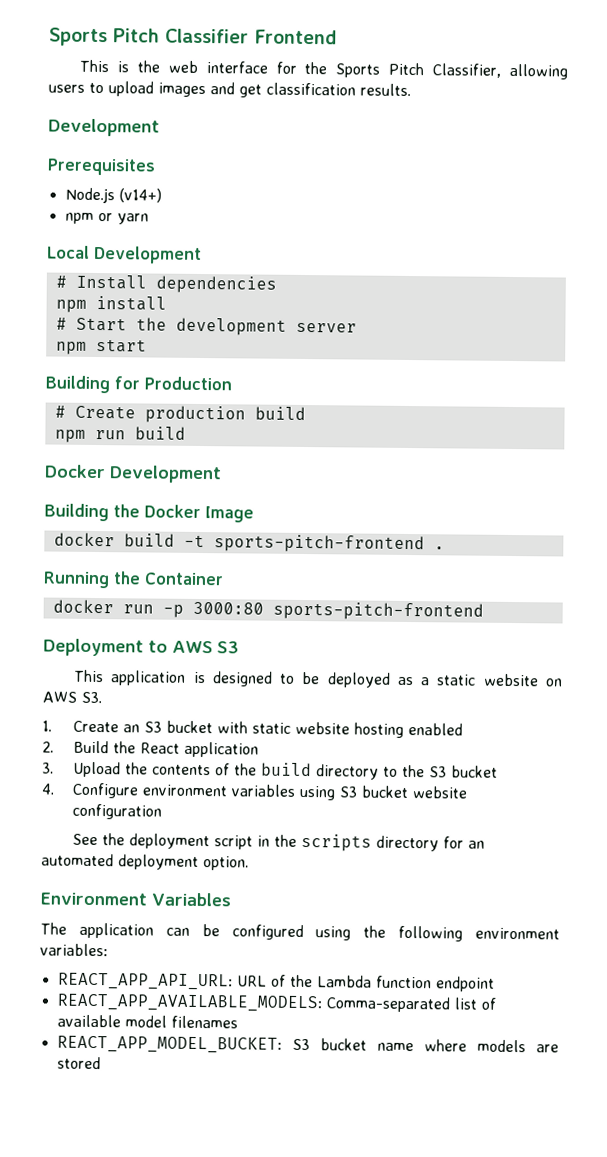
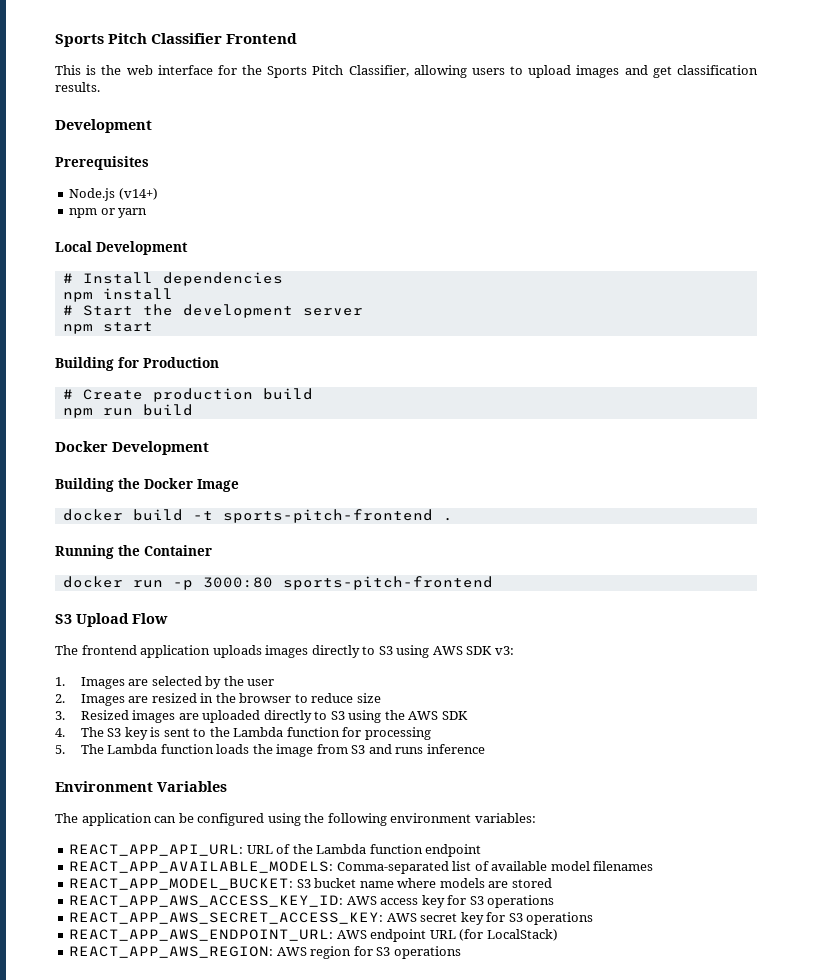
[43,638,239,657] [73,669,564,688] [42,691,102,704] [42,720,464,738] [42,740,260,758] [42,761,499,780] [41,782,469,801] [72,803,163,820] [72,833,486,852] [41,853,249,871] Deployment to AWS S3 // This application is designed to be deployed as a static website on AWS S3. // 1. Create an S3 bucket with static website hosting enabled // 2. Build the React application // 3. Upload the contents of the build directory to the S3 bucket // 4. Configure environment variables using S3 bucket website configuration // See the deployment script in the scripts directory for an automated deployment option. -> [55,613,168,627] [55,645,514,658] [55,676,275,689] [55,693,381,706] [55,710,468,723] [55,727,431,740] [55,744,485,757] S3 Upload Flow // The frontend application uploads images directly to S3 using AWS SDK v3: // 1. Images are selected by the user // 2. Images are resized in the browser to reduce size // 3. Resized images are uploaded directly to S3 using the AWS SDK // 4. The S3 key is sent to the Lambda function for processing // 5. The Lambda function loads the image from S3 and runs inference
(101, 1063) none -> [69,895,555,908] [69,912,594,925] [69,929,558,942] [69,946,461,959] // REACT_APP_AWS_ACCESS_KEY_ID: AWS access key for S3 operations // REACT_APP_AWS_SECRET_ACCESS_KEY: AWS secret key for S3 operations // REACT_APP_AWS_ENDPOINT_URL: AWS endpoint URL (for LocalStack) // REACT_APP_AWS_REGION: AWS region for S3 operations

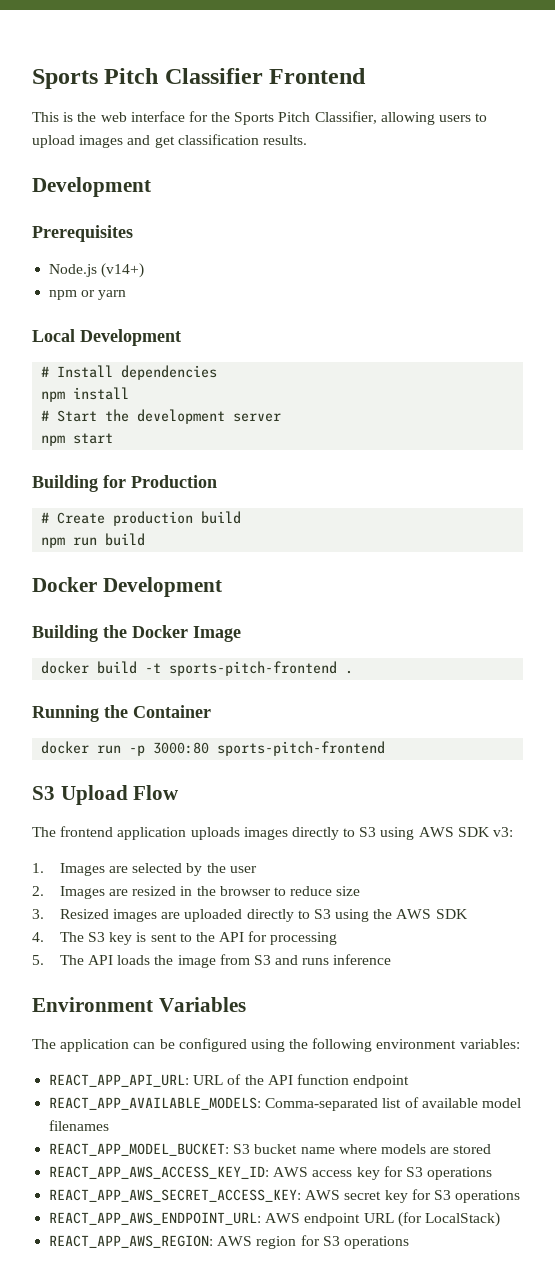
[233,727,340,737] Lambda function -> [219,932,245,942] API
[107,744,214,754] Lambda function -> [87,955,113,965] API
[316,844,367,854] Lambda -> [267,1075,293,1085] API

